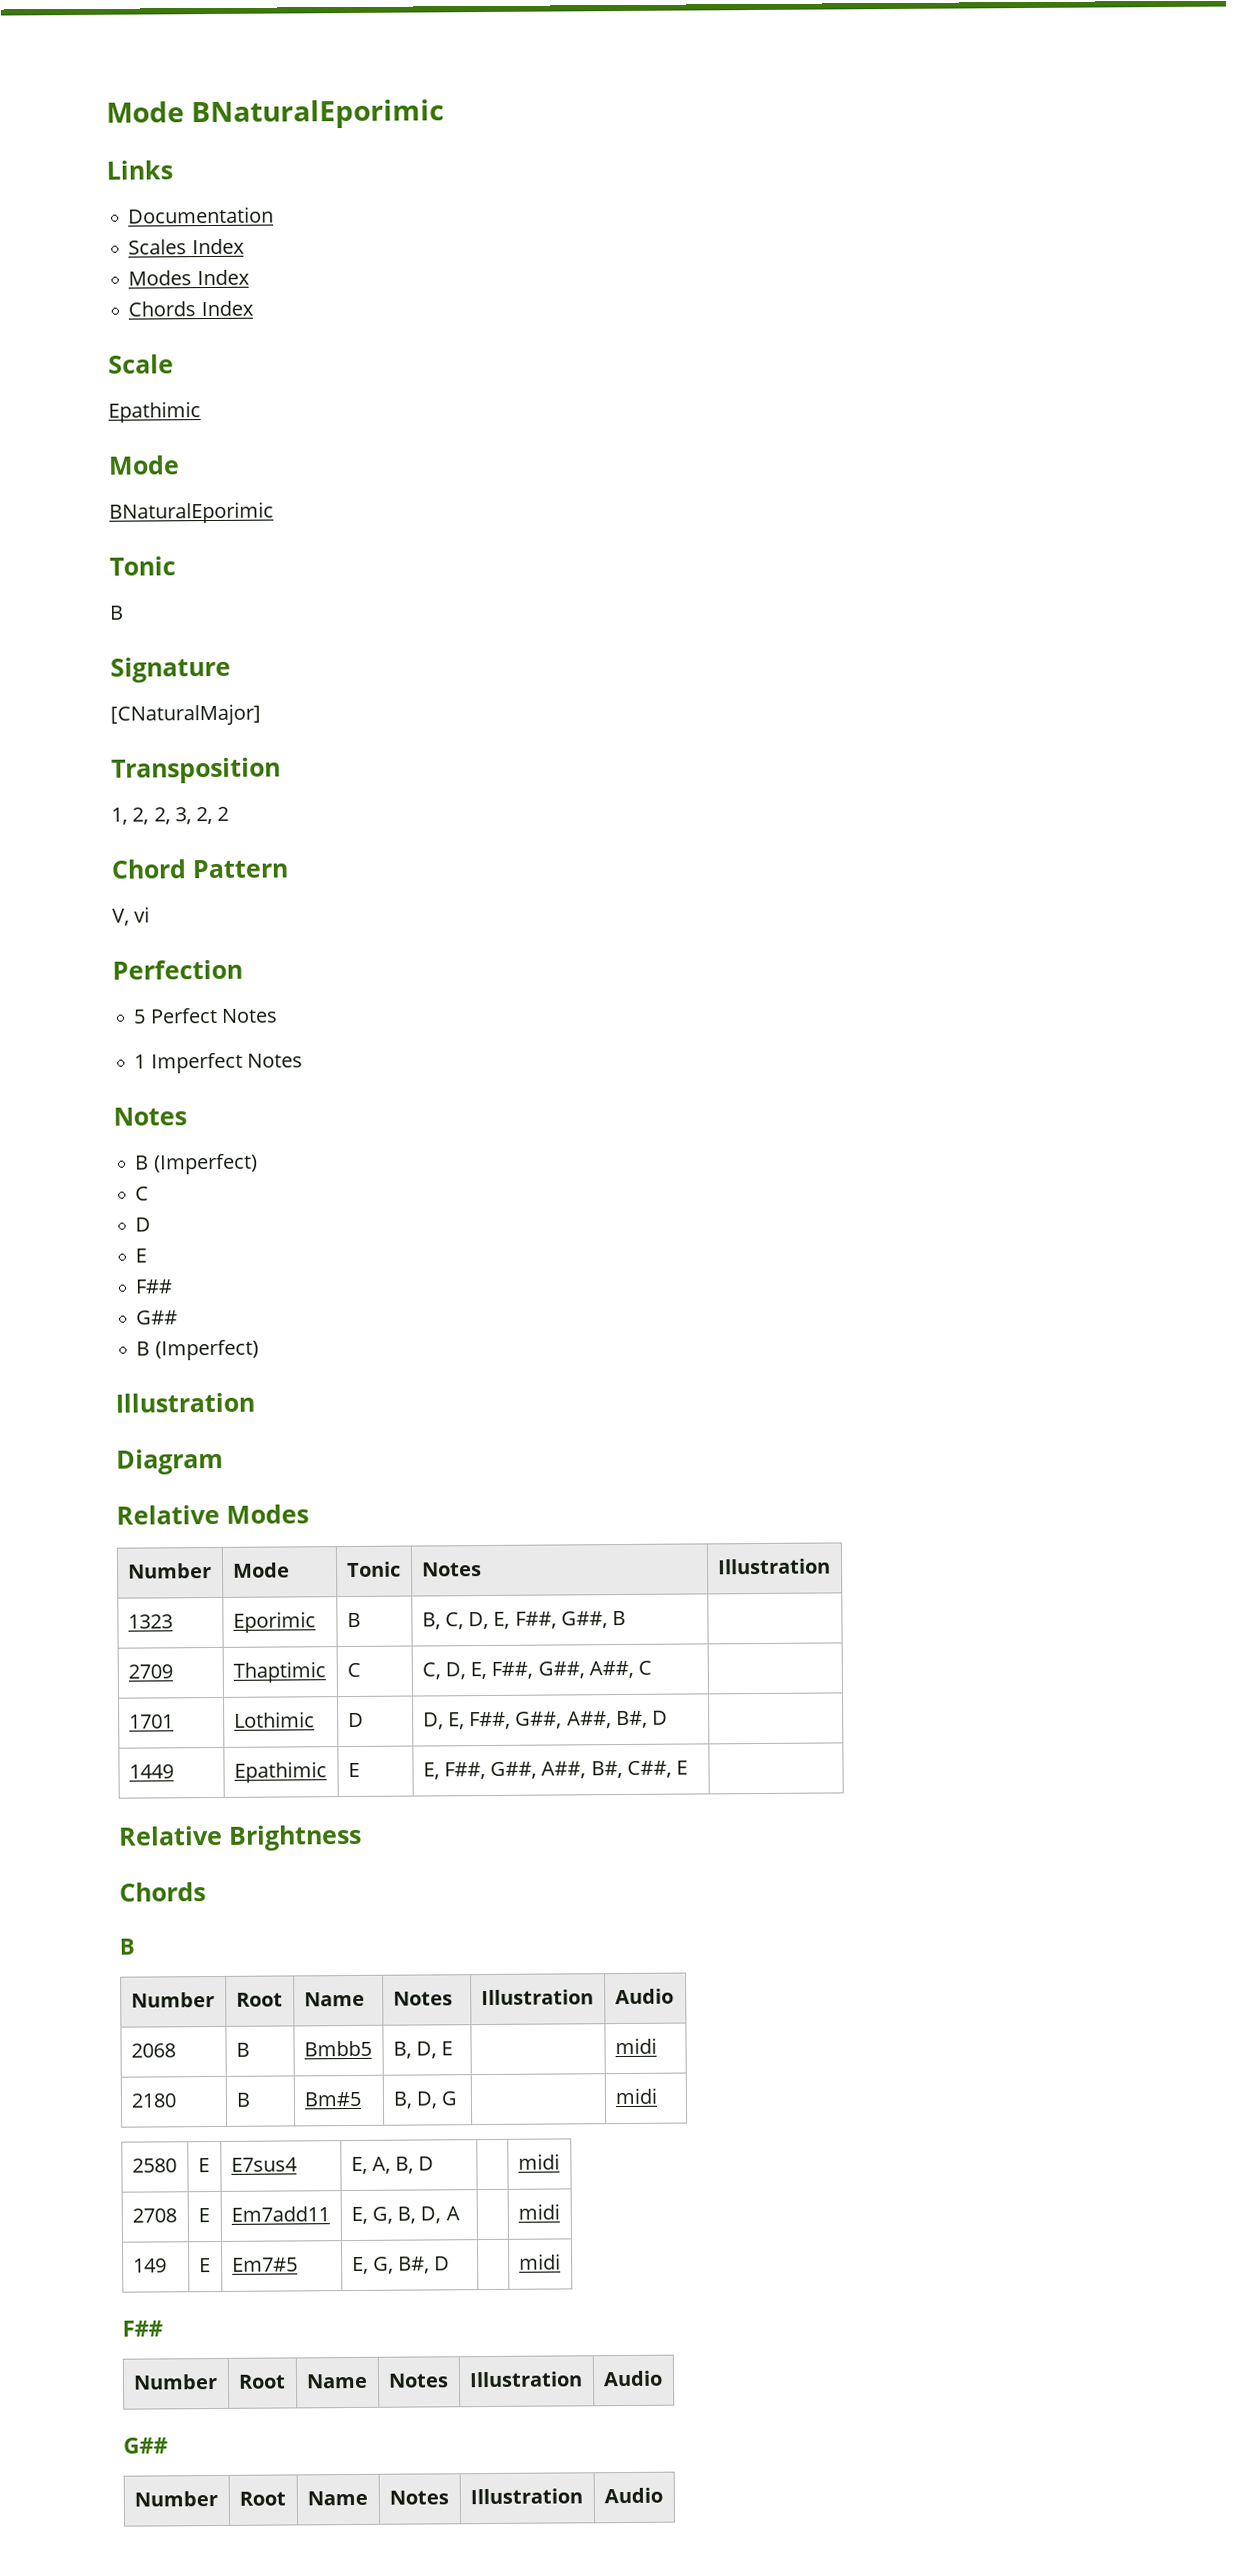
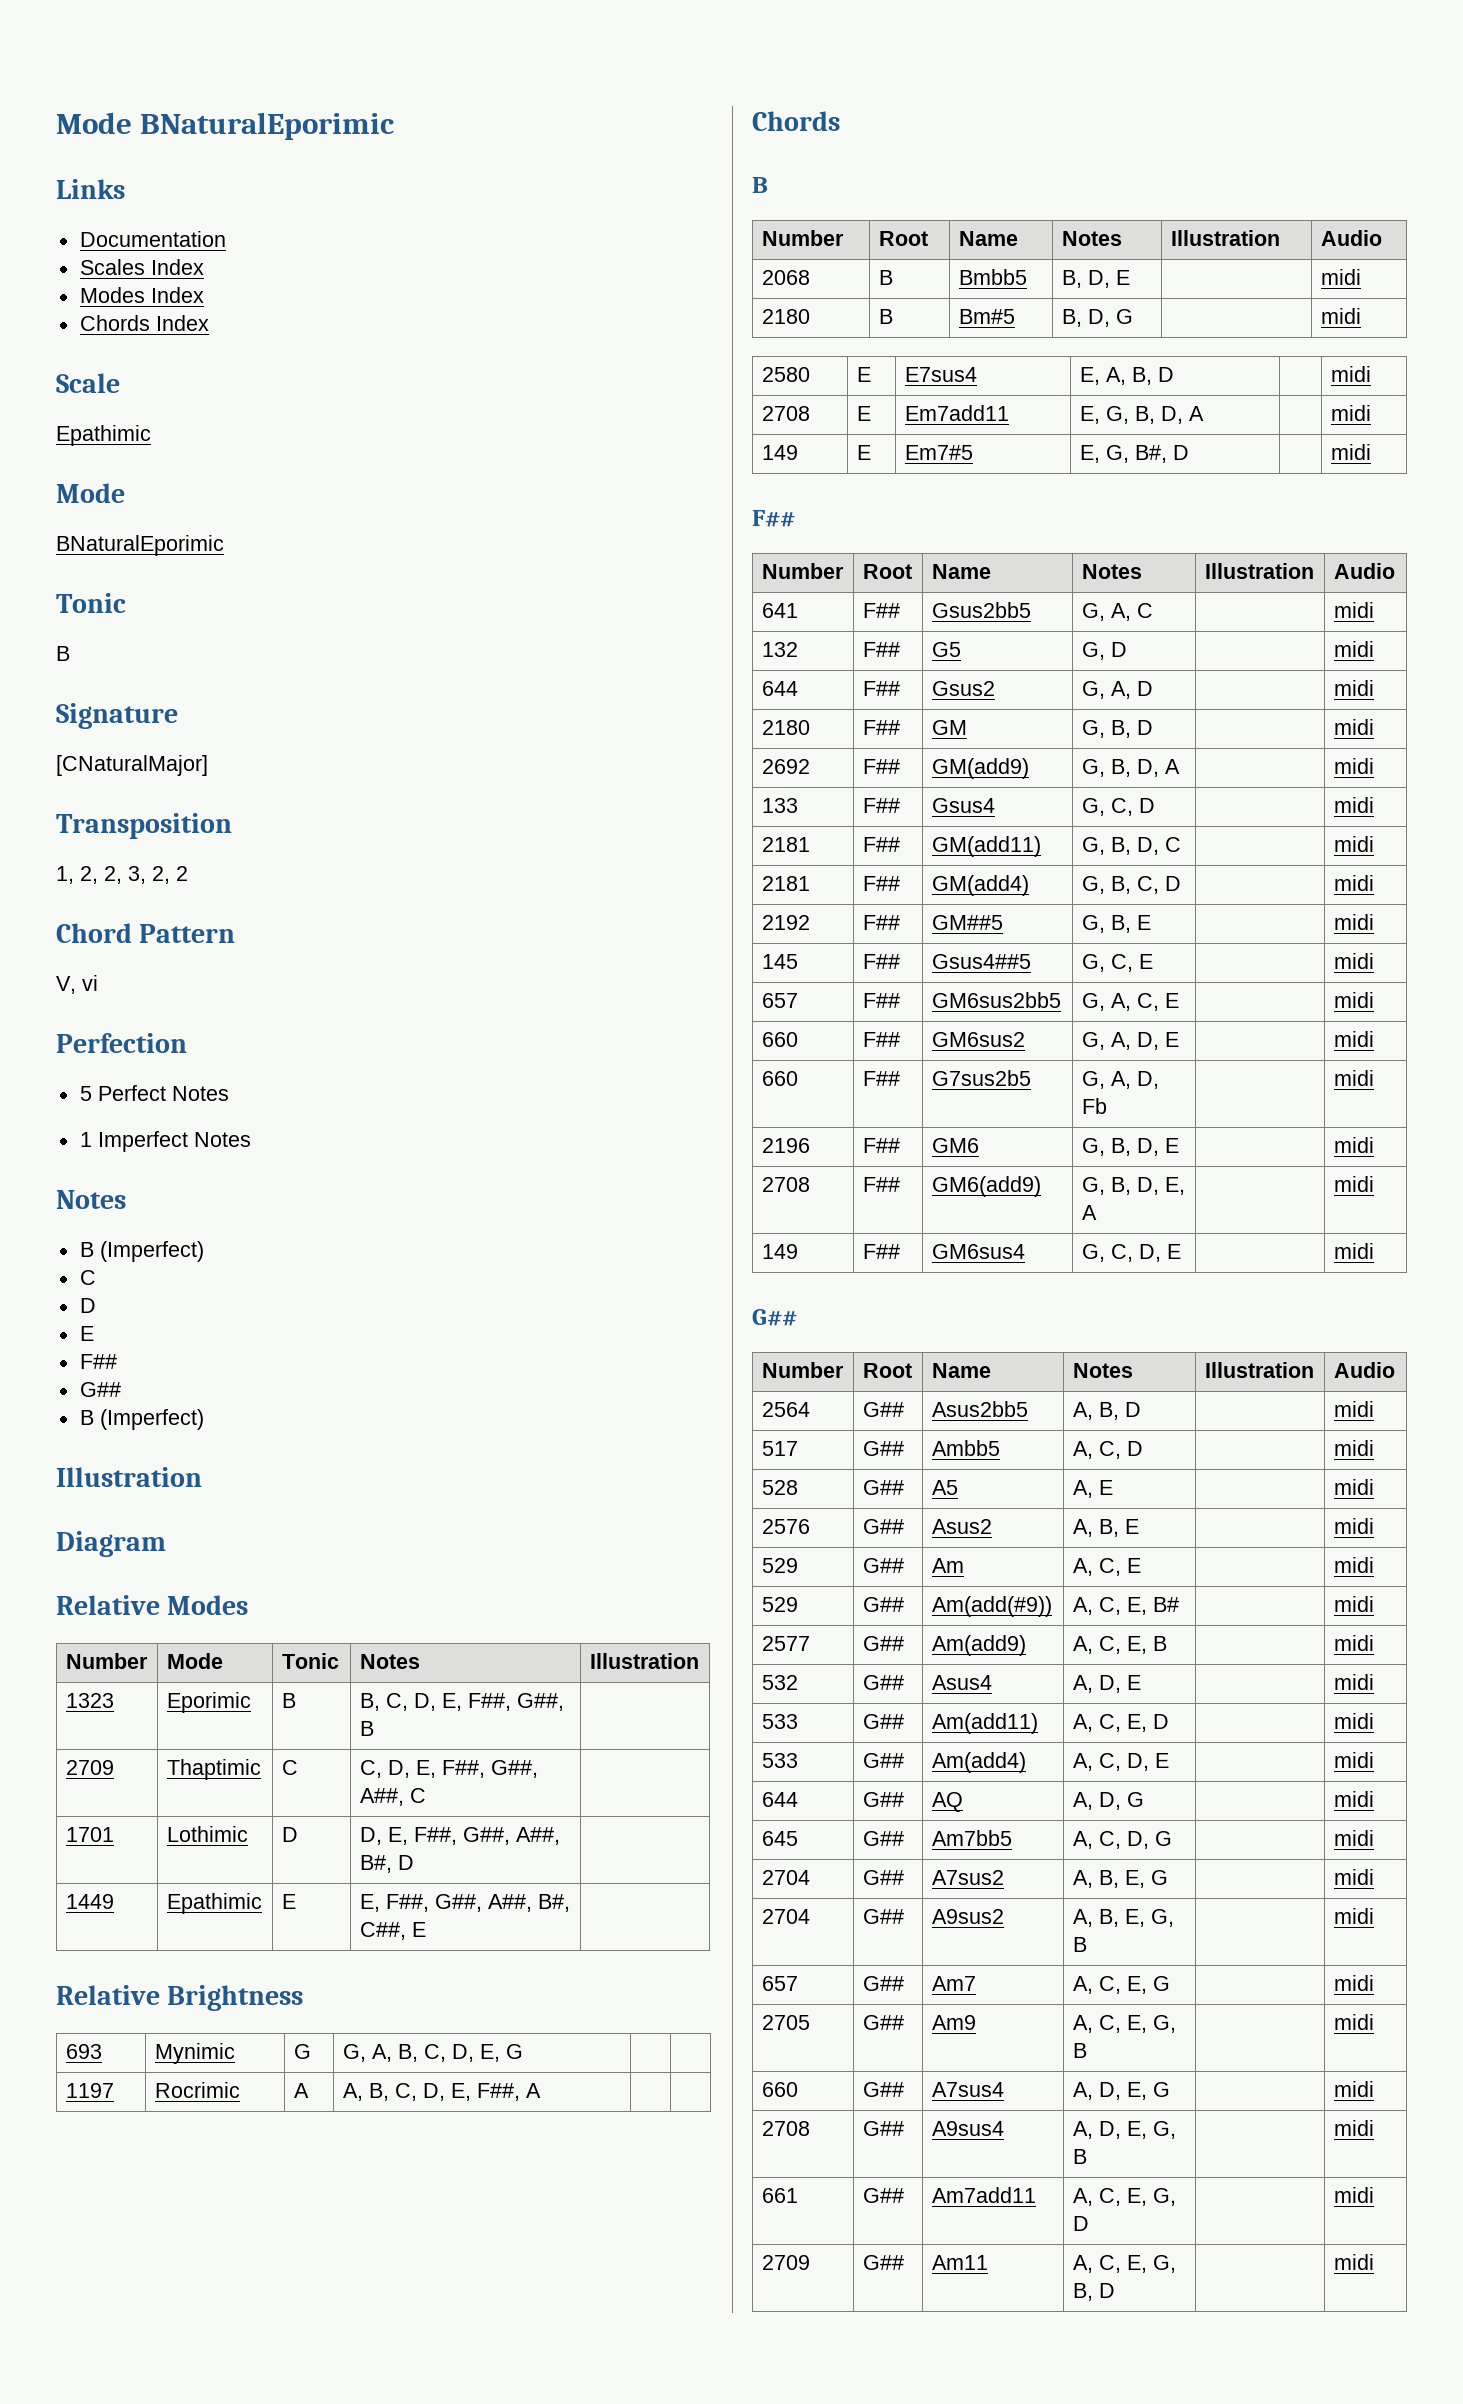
(362, 1837) none -> [65,2044,102,2059] [154,2043,235,2064] [293,2044,311,2059] [342,2044,523,2062] [65,2083,114,2098] [154,2082,240,2098] [293,2083,309,2098] [342,2083,541,2101] // 693 | Mynimic | G | G, A, B, C, D, E, G | | // 1197 | Rocrimic | A | A, B, C, D, E, F##, A | |
(663, 2378) none -> [761,603,798,618] [862,603,900,618] [931,602,1031,618] [1081,603,1153,621] [1333,602,1374,618] [761,642,798,657] [862,642,900,657] [931,642,961,657] [1081,642,1127,660] [1333,641,1374,657] [761,681,798,696] [862,681,900,696] [931,681,995,696] [1081,681,1153,699] [1333,680,1374,696] [761,720,810,735] [862,720,900,735] [931,720,967,735] [1081,720,1153,738] [1333,719,1374,735] [761,759,810,774] [862,759,900,774] [931,758,1029,779] [1081,759,1180,777] [1333,758,1374,774] [761,798,798,813] [862,798,900,813] [931,798,995,813] [1081,798,1155,816] [1333,797,1374,813] [761,837,810,852] [862,837,900,852] [931,836,1041,857] [1081,837,1181,855] [1333,836,1374,852] [761,876,810,891] [862,876,900,891] [931,875,1029,896] [1081,876,1181,894] [1333,875,1374,891] [761,915,810,930] [862,915,900,930] [931,915,1003,930] [1081,915,1151,933] [1333,914,1374,930] [761,954,798,969] [862,954,900,969] [931,954,1031,969] [1081,954,1153,972] [1333,953,1374,969] [761,993,798,1008] [862,993,900,1008] [931,992,1061,1008] [1081,993,1179,1011] [1333,992,1374,1008] [761,1032,798,1047] [862,1032,900,1047] [931,1032,1025,1047] [1081,1032,1179,1050] [1333,1031,1374,1047] [761,1071,798,1086] [862,1071,900,1086] [931,1070,1031,1086] [1081,1071,1159,1089] [1081,1098,1107,1114] [1333,1070,1374,1086] [761,1138,810,1153] [862,1138,900,1153] [931,1138,979,1153] [1081,1138,1179,1156] [1333,1137,1374,1153] [761,1177,810,1192] [862,1177,900,1192] [931,1176,1041,1197] [1081,1177,1185,1195] [1081,1205,1097,1220] [1333,1176,1374,1192] [761,1244,798,1259] [862,1244,900,1259] [931,1244,1025,1259] [1081,1244,1181,1262] [1333,1243,1374,1259] // 641 | F## | Gsus2bb5 | G, A, C | | midi // 132 | F## | G5 | G, D | | midi // 644 | F## | Gsus2 | G, A, D | | midi // 2180 | F## | GM | G, B, D | | midi // 2692 | F## | GM(add9) | G, B, D, A | | midi // 133 | F## | Gsus4 | G, C, D | | midi // 2181 | F## | GM(add11) | G, B, D, C | | midi // 2181 | F## | GM(add4) | G, B, C, D | | midi // 2192 | F## | GM##5 | G, B, E | | midi // 145 | F## | Gsus4##5 | G, C, E | | midi // 657 | F## | GM6sus2bb5 | G, A, C, E | | midi // 660 | F## | GM6sus2 | G, A, D, E | | midi // 660 | F## | G7sus2b5 | G, A, D, Fb | | midi // 2196 | F## | GM6 | G, B, D, E | | midi // 2708 | F## | GM6(add9) | G, B, D, E, A | | midi // 149 | F## | GM6sus4 | G, C, D, E | | midi
(663, 2495) none -> [761,1402,810,1417] [862,1402,904,1417] [931,1401,1028,1417] [1072,1402,1141,1420] [1333,1401,1374,1417] [761,1441,798,1456] [862,1441,904,1456] [931,1440,1000,1456] [1072,1441,1143,1459] [1333,1440,1374,1456] [761,1480,798,1495] [862,1480,904,1495] [931,1480,958,1495] [1072,1480,1113,1498] [1333,1479,1374,1495] [761,1519,810,1534] [862,1519,904,1534] [931,1519,992,1534] [1072,1519,1139,1537] [1333,1518,1374,1534] [761,1558,798,1573] [862,1558,904,1573] [931,1558,964,1573] [1072,1558,1141,1576] [1333,1557,1374,1573] [761,1597,798,1612] [862,1597,904,1612] [931,1596,1052,1617] [1072,1597,1179,1615] [1333,1596,1374,1612] [761,1636,810,1651] [862,1636,904,1651] [931,1635,1026,1656] [1072,1636,1167,1654] [1333,1635,1374,1651] [761,1675,798,1690] [862,1675,904,1690] [931,1675,992,1690] [1072,1675,1141,1693] [1333,1674,1374,1690] [761,1714,798,1729] [862,1714,904,1729] [931,1713,1038,1734] [1072,1714,1169,1732] [1333,1713,1374,1729] [761,1753,798,1768] [862,1753,904,1768] [931,1752,1026,1773] [1072,1753,1169,1771] [1333,1752,1374,1768] [761,1792,798,1807] [862,1792,904,1807] [931,1792,963,1812] [1072,1792,1144,1810] [1333,1791,1374,1807] [761,1831,798,1846] [862,1831,904,1846] [931,1830,1012,1846] [1072,1831,1172,1849] [1333,1830,1374,1846] [761,1870,810,1885] [862,1870,904,1885] [931,1870,1004,1885] [1072,1870,1168,1888] [1333,1869,1374,1885] [761,1909,810,1924] [862,1909,904,1924] [931,1909,1004,1924] [1072,1909,1174,1927] [1072,1937,1087,1952] [1333,1908,1374,1924] [761,1976,798,1991] [862,1976,904,1991] [931,1976,976,1991] [1072,1976,1170,1994] [1333,1975,1374,1991] [761,2015,810,2030] [862,2015,904,2030] [931,2015,976,2030] [1072,2015,1176,2033] [1072,2043,1087,2058] [1333,2014,1374,2030] [761,2082,798,2097] [862,2082,904,2097] [931,2082,1004,2097] [1072,2082,1170,2100] [1333,2081,1374,2097] [761,2121,810,2136] [862,2121,904,2136] [931,2121,1004,2136] [1072,2121,1176,2139] [1072,2149,1087,2164] [1333,2120,1374,2136] [761,2188,798,2203] [862,2188,904,2203] [931,2187,1036,2203] [1072,2188,1176,2206] [1072,2216,1089,2231] [1333,2187,1374,2203] [761,2255,810,2270] [862,2255,904,2270] [931,2255,988,2270] [1072,2255,1176,2273] [1072,2283,1115,2301] [1333,2254,1374,2270] // 2564 | G## | Asus2bb5 | A, B, D | | midi // 517 | G## | Ambb5 | A, C, D | | midi // 528 | G## | A5 | A, E | | midi // 2576 | G## | Asus2 | A, B, E | | midi // 529 | G## | Am | A, C, E | | midi // 529 | G## | Am(add(#9)) | A, C, E, B# | | midi // 2577 | G## | Am(add9) | A, C, E, B | | midi // 532 | G## | Asus4 | A, D, E | | midi // 533 | G## | Am(add11) | A, C, E, D | | midi // 533 | G## | Am(add4) | A, C, D, E | | midi // 644 | G## | AQ | A, D, G | | midi // 645 | G## | Am7bb5 | A, C, D, G | | midi // 2704 | G## | A7sus2 | A, B, E, G | | midi // 2704 | G## | A9sus2 | A, B, E, G, B | | midi // 657 | G## | Am7 | A, C, E, G | | midi // 2705 | G## | Am9 | A, C, E, G, B | | midi // 660 | G## | A7sus4 | A, D, E, G | | midi // 2708 | G## | A9sus4 | A, D, E, G, B | | midi // 661 | G## | Am7add11 | A, C, E, G, D | | midi // 2709 | G## | Am11 | A, C, E, G, B, D | | midi

